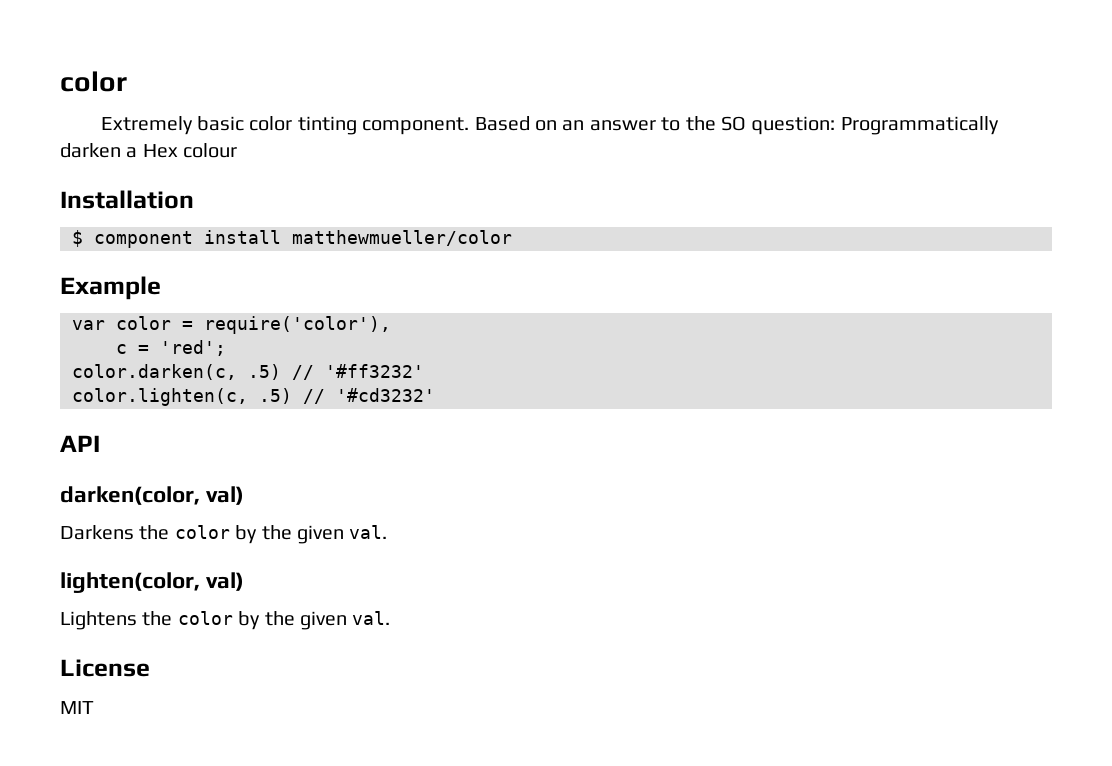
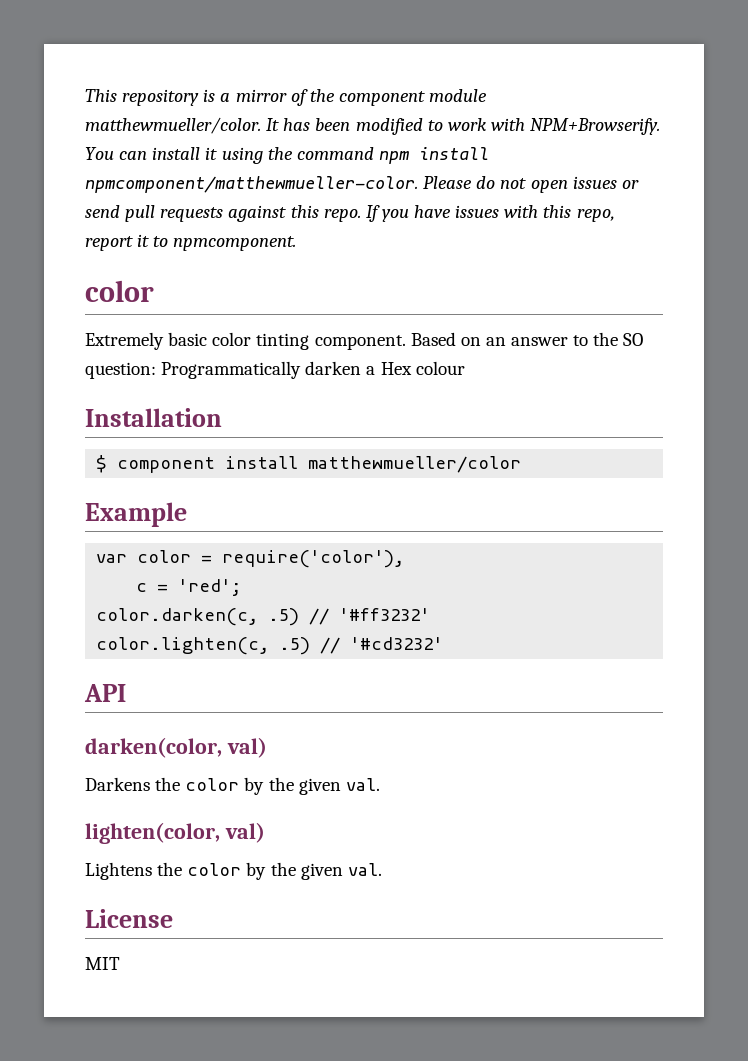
(60, 81) none -> [85,89,488,106] [85,117,661,135] [85,147,489,164] [85,176,639,193] [85,205,615,222] [85,234,297,251] This repository is a mirror of the component module matthewmueller/color. It has been modified to work with NPM+Browserify. You can install it using the command npm install npmcomponent/matthewmueller-color. Please do not open issues or send pull requests against this repo. If you have issues with this repo, report it to npmcomponent. //

